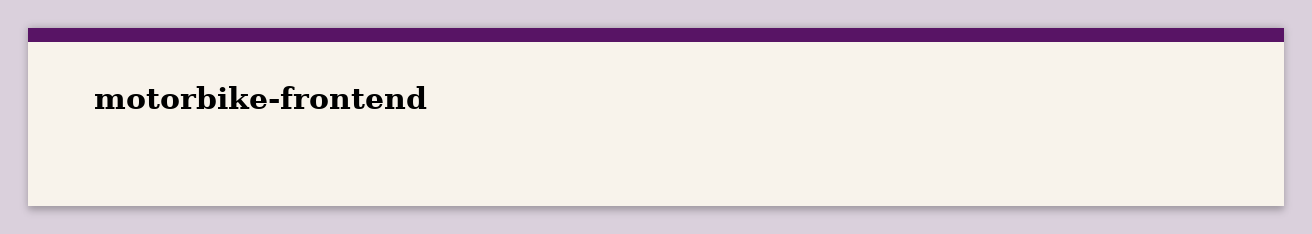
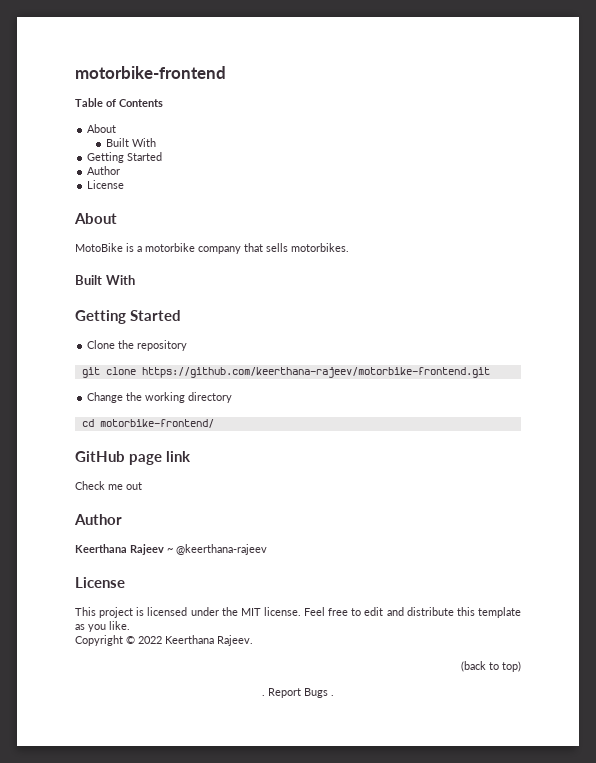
(427, 97) none -> [75,98,163,107] [87,124,117,133] [106,138,157,147] [87,152,163,163] [87,166,121,175] [87,180,125,189] [74,213,117,224] [75,243,349,254] [75,275,135,285] [75,310,182,324] [87,340,188,351] [81,367,490,378] [87,392,233,403] [81,419,214,428] [75,451,192,465] [75,481,142,490] [74,514,122,525] [75,544,267,555] [75,577,125,588] [75,607,521,618] [75,621,130,632] [75,635,253,646] [461,661,521,672] [262,688,334,698] // Table of Contents // About // Built With // Getting Started // Author // License // About // MotoBike is a motorbike company that sells motorbikes. // Built With // Getting Started // Clone the repository // git clone https://github.com/keerthana-rajeev/motorbike-frontend.git // Change the working directory // cd motorbike-frontend/ // GitHub page link // Check me out // Author // Keerthana Rajeev ~ @keerthana-rajeev // License // This project is licensed under the MIT license. Feel free to edit and distribute this template as you like. // Copyright © 2022 Keerthana Rajeev. // (back to top) // . Report Bugs .

